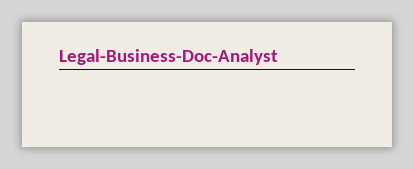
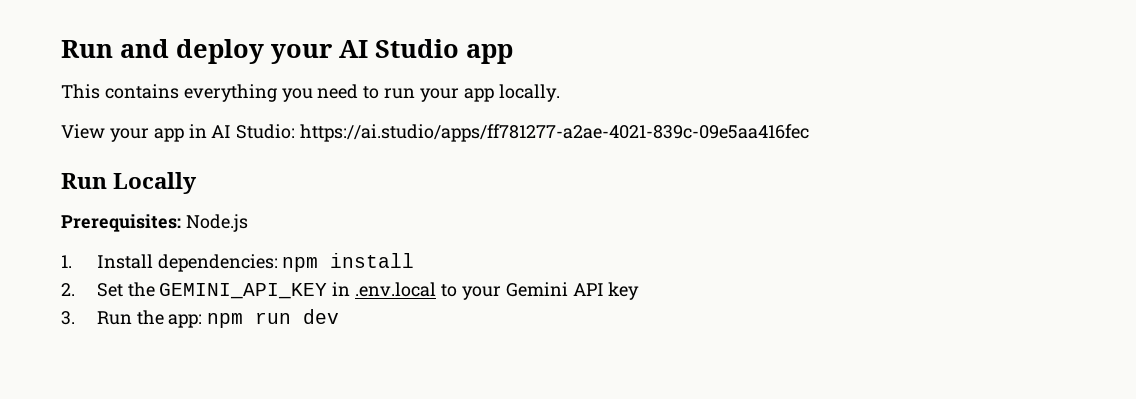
[59,49,278,65] Legal-Business-Doc-Analyst -> [61,39,513,64] [61,84,560,102] [61,124,810,142] [61,172,198,194] [61,214,248,232] [61,253,415,272] [61,282,640,300] [61,309,340,328] Run and deploy your AI Studio app // This contains everything you need to run your app locally. // View your app in AI Studio: https://ai.studio/apps/ff781277-a2ae-4021-839c-09e5aa416fec // Run Locally // Prerequisites: Node.js // 1. Install dependencies: npm install // 2. Set the GEMINI_API_KEY in .env.local to your Gemini API key // 3. Run the app: npm run dev

